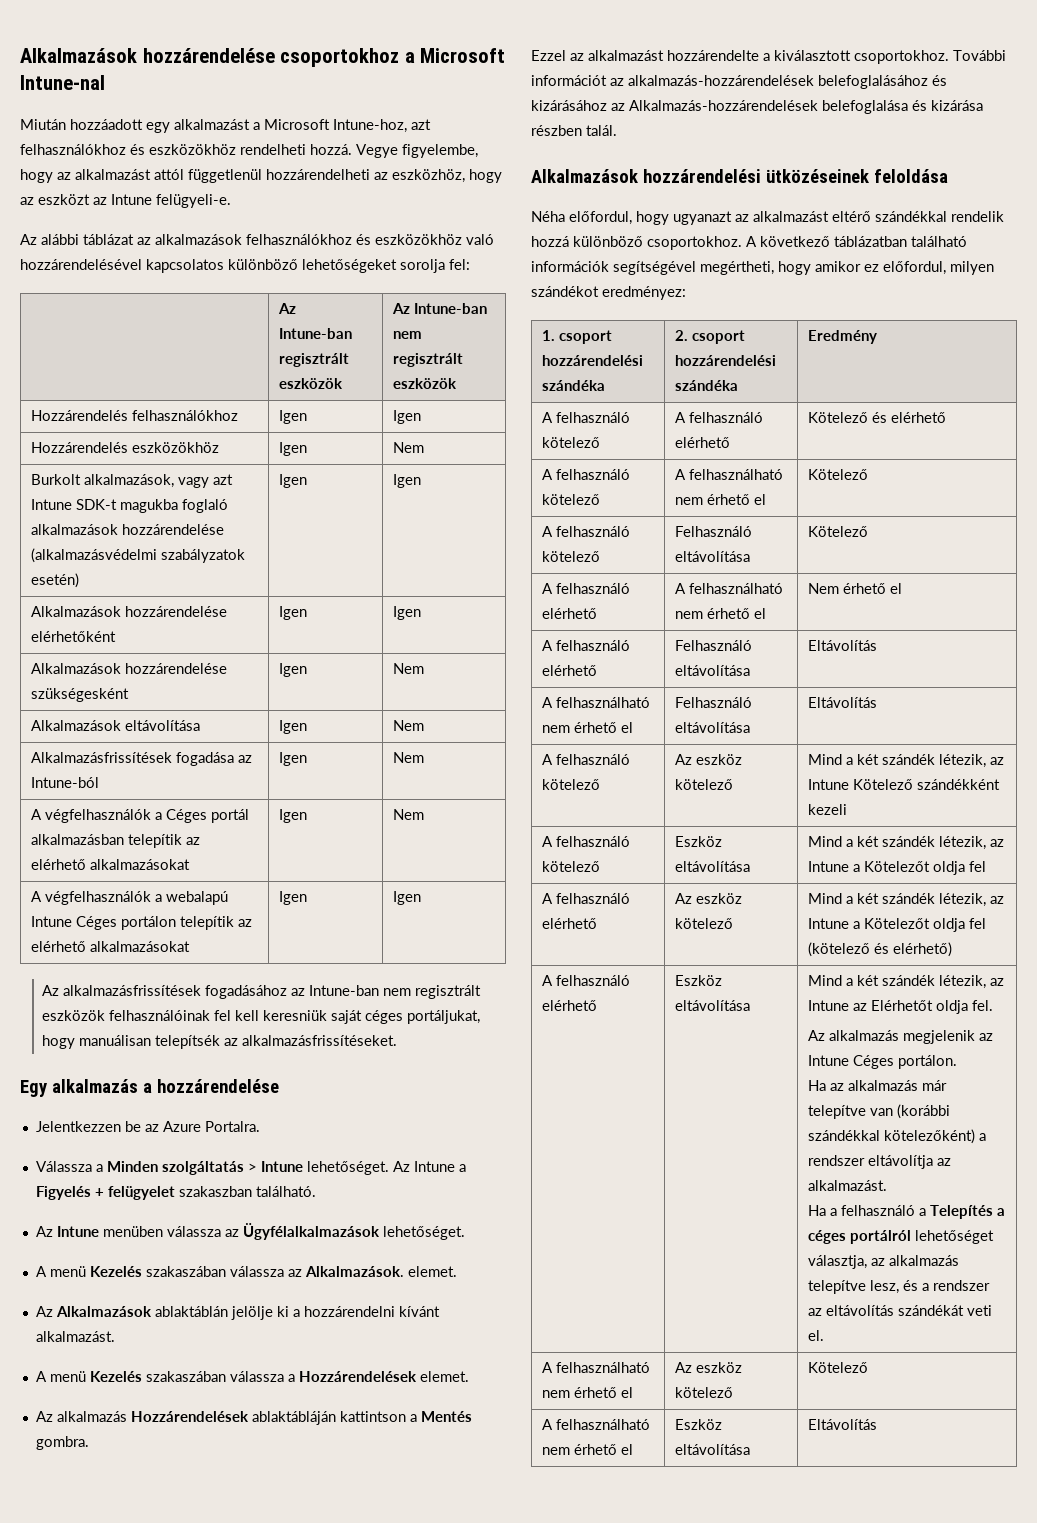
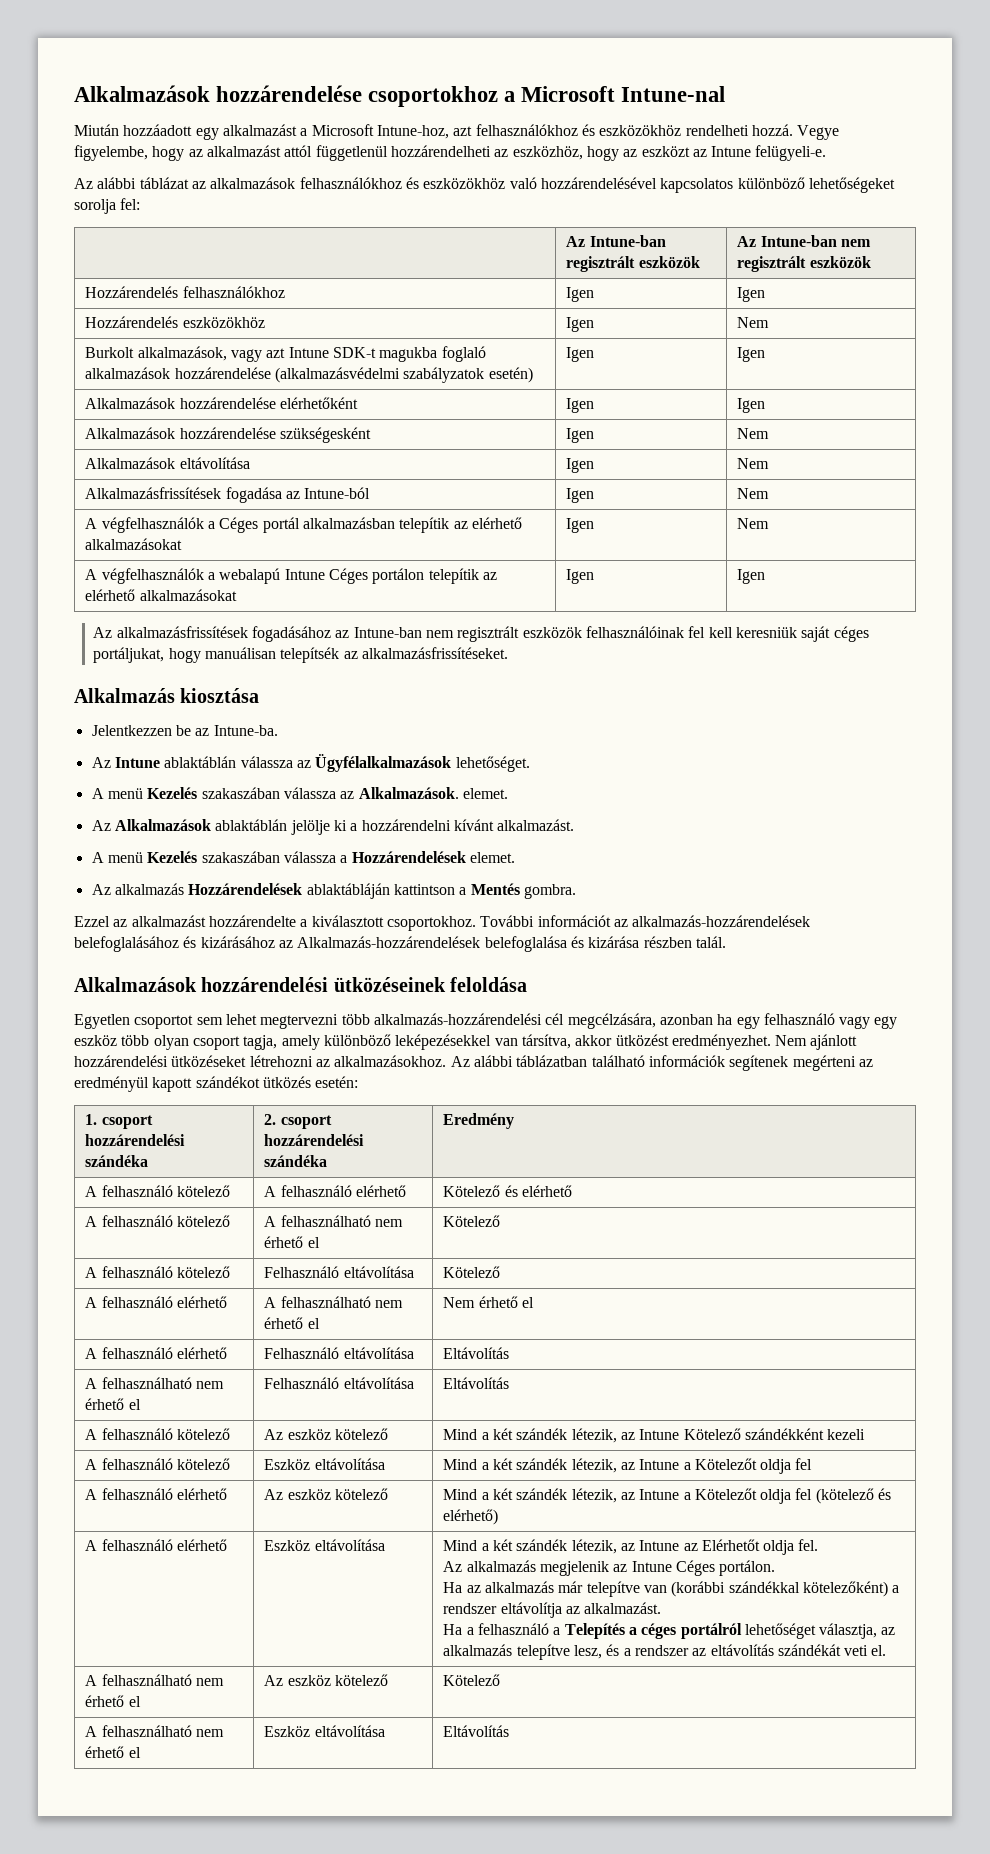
[20,1079,279,1097] Egy alkalmazás a hozzárendelése -> [74,688,260,703] Alkalmazás kiosztása
[162,1121,260,1132] [35,1161,466,1175] [35,1186,316,1200] [35,1226,163,1237] Azure Portalra. // Válassza a Minden szolgáltatás > Intune lehetőséget. Az Intune a Figyelés + felügyelet szakaszban található. // Az Intune menüben -> [213,725,278,736] [91,756,237,768] Intune-ba. // Az Intune ablaktáblán
[531,211,1004,225] [531,236,967,250] [531,261,994,275] [531,286,686,300] Néha előfordul, hogy ugyanazt az alkalmazást eltérő szándékkal rendelik hozzá különböző csoportokhoz. A következő táblázatban található információk segítségével megértheti, hogy amikor ez előfordul, milyen szándékot eredményez: -> [74,1013,898,1029] [74,1034,858,1050] [74,1055,873,1071] [74,1076,359,1092] Egyetlen csoportot sem lehet megtervezni több alkalmazás-hozzárendelési cél megcélzására, azonban ha egy felhasználó vagy egy eszköz több olyan csoport tagja, amely különböző leképezésekkel van társítva, akkor ütközést eredményezhet. Nem ajánlott hozzárendelési ütközéseket létrehozni az alkalmazásokhoz. Az alábbi táblázatban található információk segítenek megérteni az eredményül kapott szándékot ütközés esetén:

